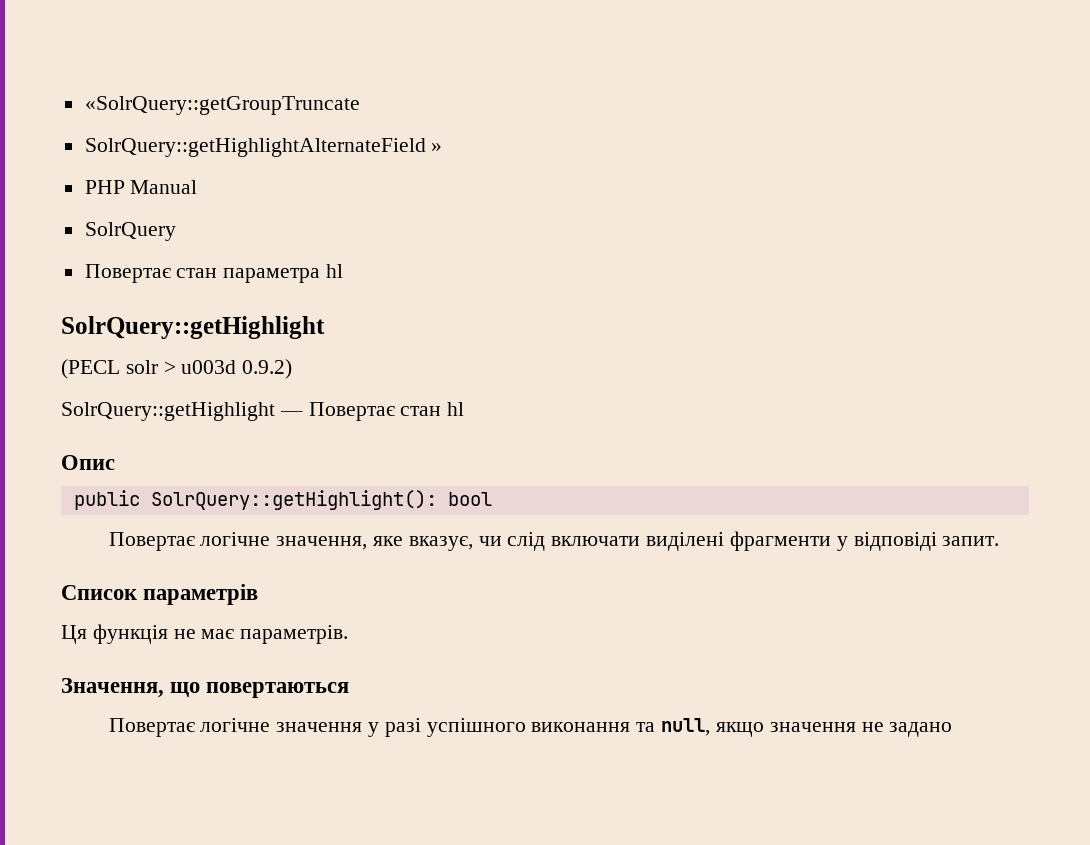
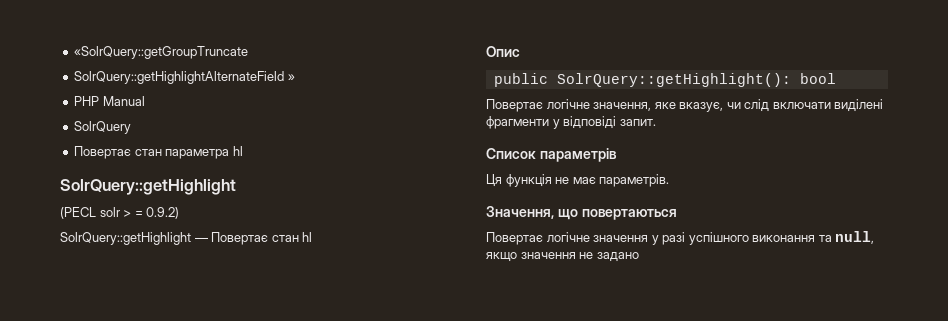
[181,360,237,374] u003d -> [134,211,143,217] =

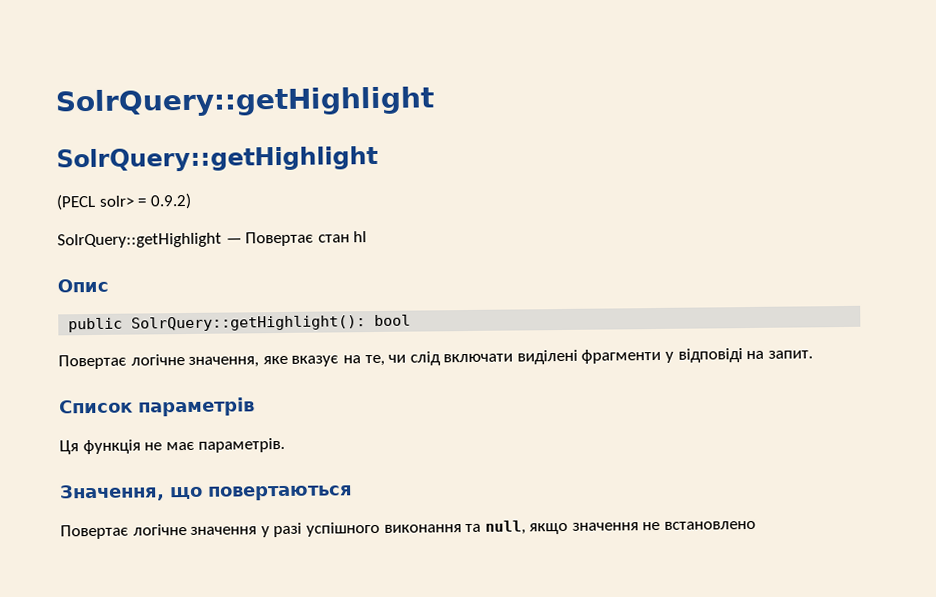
[74,46,249,59] [74,71,295,84] [74,96,145,106] [74,121,132,134] [74,146,243,159] «SolrQuery::getGroupTruncate // SolrQuery::getHighlightAlternateField » // PHP Manual // SolrQuery // Повертає стан параметра hl -> [55,86,435,118] SolrQuery::getHighlight
[99,207,132,217] solr > -> [98,195,135,207] solr>
[679,102,724,112] вказує, -> [291,354,385,367] вказує на те,
(617, 122) none -> [746,350,765,360] на
[596,252,639,262] задано -> [664,520,757,530] встановлено

